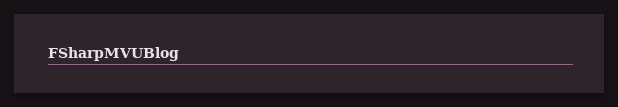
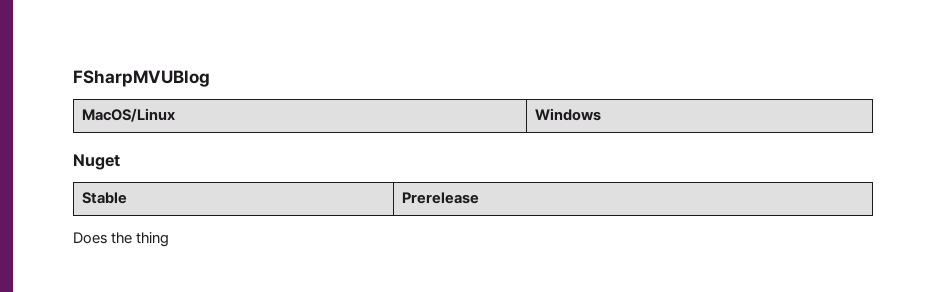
(179, 54) none -> [82,108,176,122] [535,108,602,121] [73,154,120,170] [82,192,128,204] [402,192,480,204] [73,232,170,247] // MacOS/Linux | Windows // Nuget // Stable | Prerelease // Does the thing

